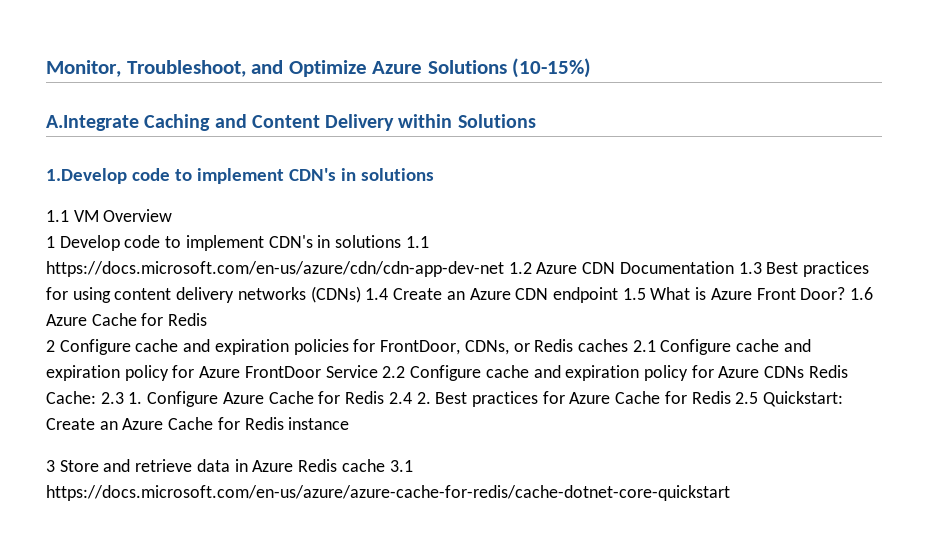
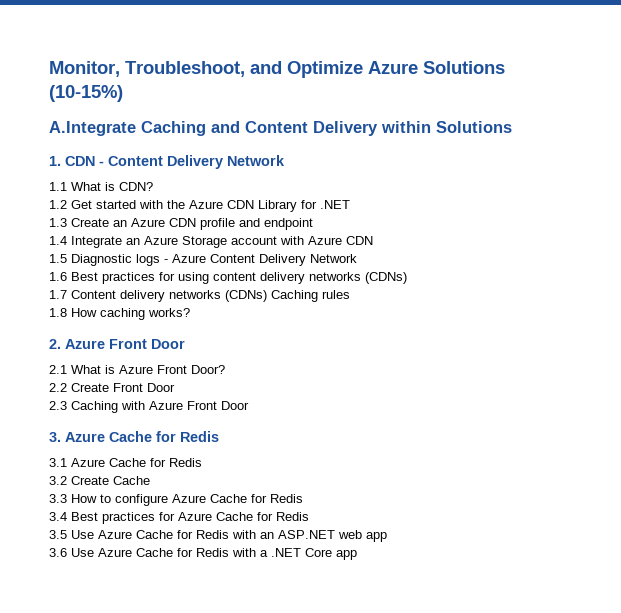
[46,168,434,184] [46,209,173,222] [46,235,429,251] [46,261,762,277] 1.Develop code to implement CDN's in solutions // 1.1 VM Overview // 1 Develop code to implement CDN's in solutions 1.1 https://docs.microsoft.com/en-us/azure/cdn/cdn-app-dev-net 1.2 Azure CDN Documentation 1.3 -> [49,155,285,169] [49,182,153,191] [49,200,350,212] [49,218,313,230] [49,236,373,248] [49,254,357,266] [49,272,67,281] 1. CDN - Content Delivery Network // 1.1 What is CDN? // 1.2 Get started with the Azure CDN Library for .NET // 1.3 Create an Azure CDN profile and endpoint // 1.4 Integrate an Azure Storage account with Azure CDN // 1.5 Diagnostic logs - Azure Content Delivery Network // 1.6
[365,287,646,303] 1.4 Create an Azure CDN endpoint 1.5 -> [49,290,350,302] [49,308,190,320] [49,339,185,349] [49,365,67,374] // 1.7 Content delivery networks (CDNs) Caching rules // 1.8 How caching works? // 2. Azure Front Door // 2.1
[850,287,874,300] [46,313,208,326] [46,339,811,355] [46,365,848,381] [46,391,431,407] 1.6 Azure Cache for Redis // 2 Configure cache and expiration policies for FrontDoor, CDNs, or Redis caches 2.1 Configure cache and expiration policy for Azure FrontDoor Service 2.2 Configure cache and expiration policy for Azure CDNs Redis Cache: 2.3 1. Configure Azure Cache for Redis 2.4 2. -> [49,383,175,392] [49,401,249,413] [49,431,219,442] [49,458,202,467] [49,476,150,485] [49,494,303,506] [49,512,67,521] // 2.2 Create Front Door // 2.3 Caching with Azure Front Door // 3. Azure Cache for Redis // 3.1 Azure Cache for Redis // 3.2 Create Cache // 3.3 How to configure Azure Cache for Redis // 3.4
[735,391,844,407] [46,417,350,430] [46,459,413,472] [46,485,730,501] 2.5 Quickstart: Create an Azure Cache for Redis instance // 3 Store and retrieve data in Azure Redis cache 3.1 https://docs.microsoft.com/en-us/azure/azure-cache-for-redis/cache-dotnet-core-quickstart -> [49,530,387,542] [49,548,357,560] // 3.5 Use Azure Cache for Redis with an ASP.NET web app // 3.6 Use Azure Cache for Redis with a .NET Core app

